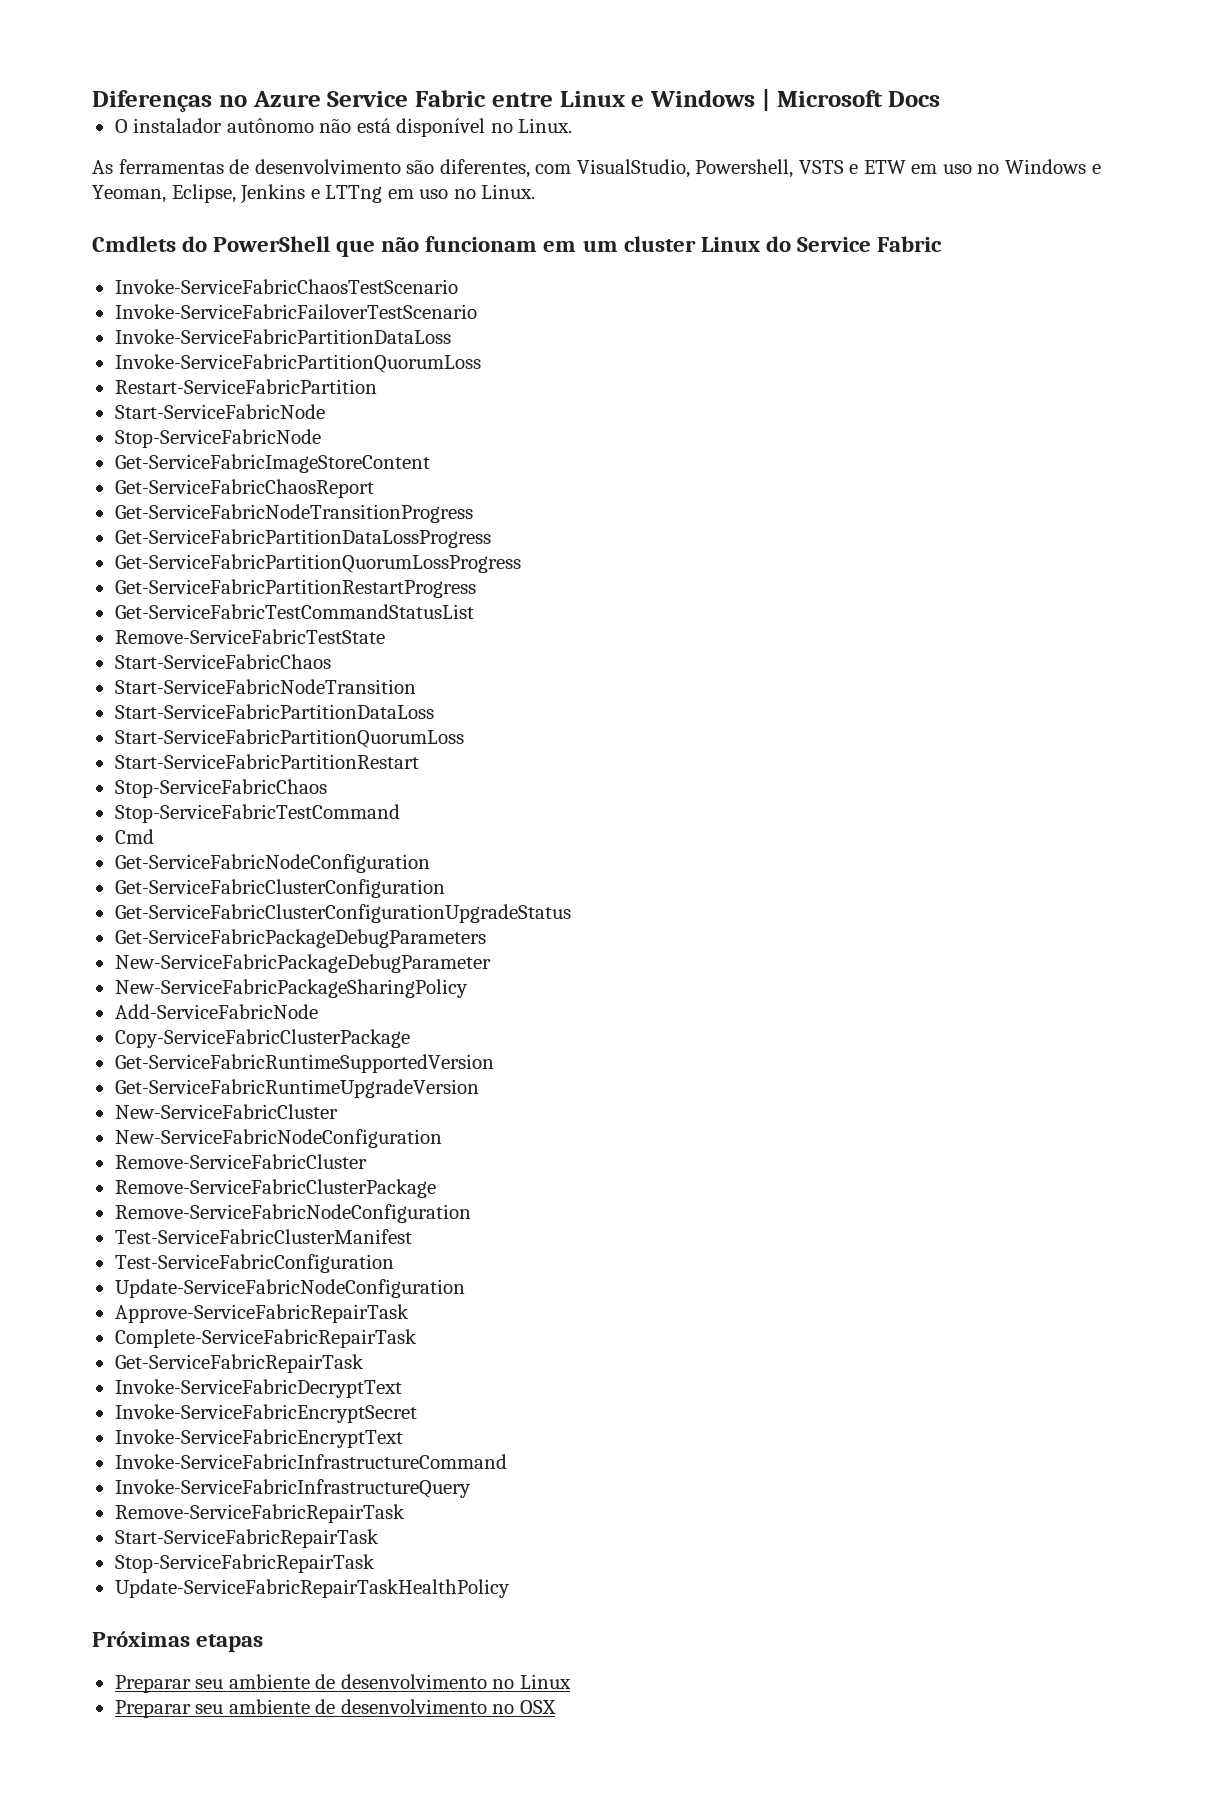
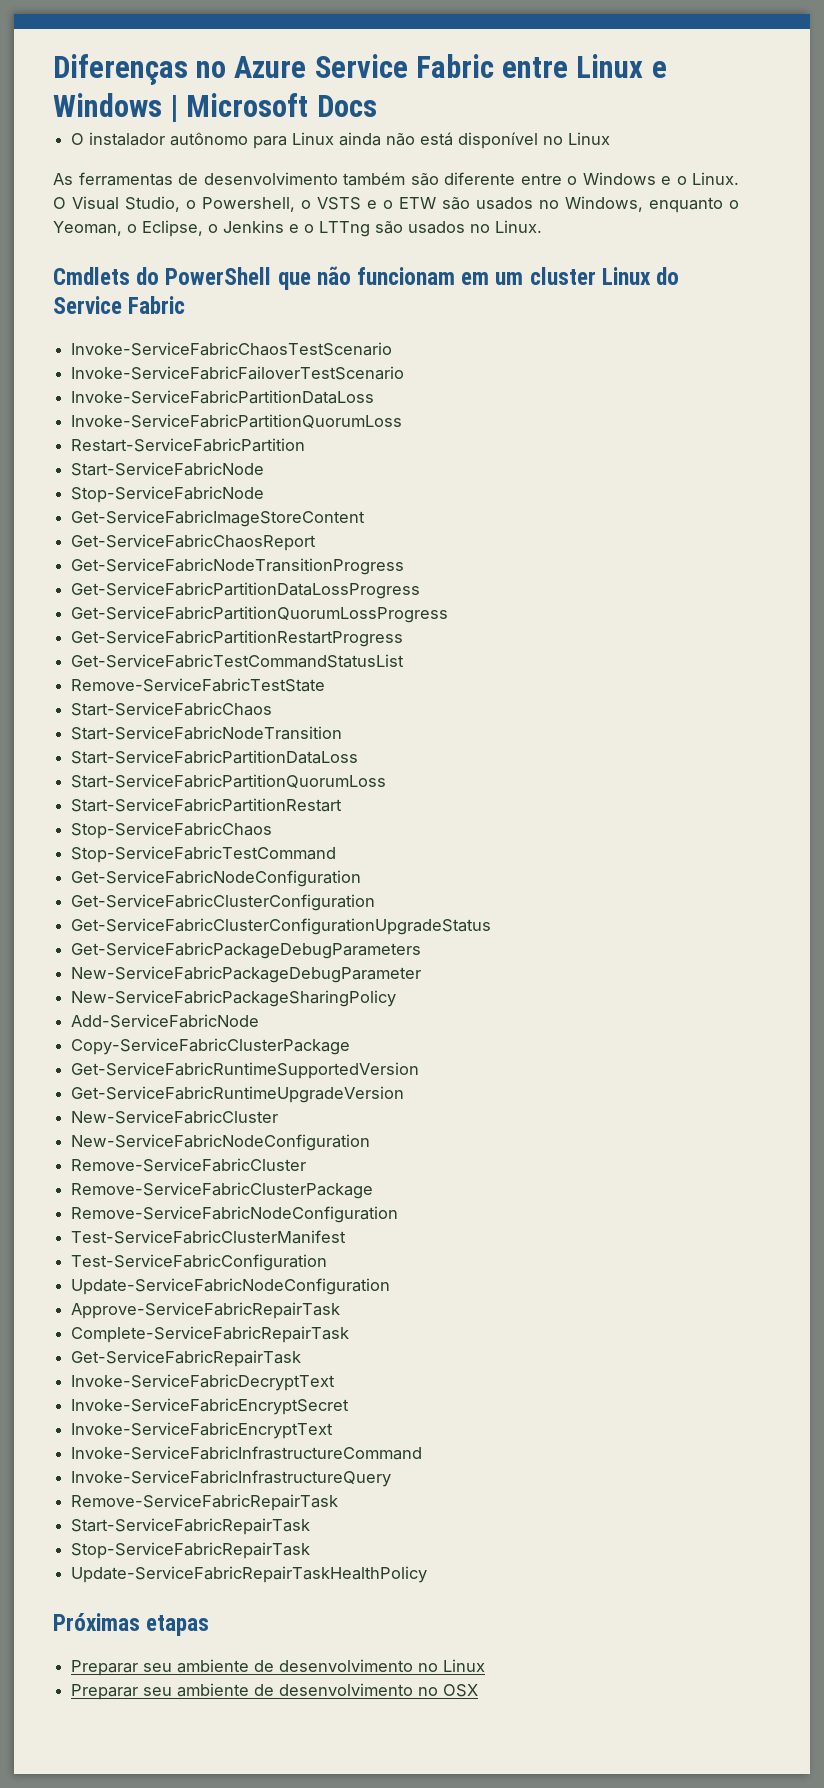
(314, 125) none -> [253,132,382,149] para Linux ainda
[518,118,573,133] Linux. -> [568,132,611,145] Linux
[406,159,1101,178] [92,184,449,204] são diferentes, com VisualStudio, Powershell, VSTS e ETW em uso no Windows e Yeoman, Eclipse, Jenkins e LTTng em uso -> [343,172,739,186] [53,196,739,213] [53,220,465,237] também são diferente entre o Windows e o Linux. O Visual Studio, o Powershell, o VSTS e o ETW são usados no Windows, enquanto o Yeoman, o Eclipse, o Jenkins e o LTTng são usados
[114,829,154,844] // Cmd -> (337, 854) none

